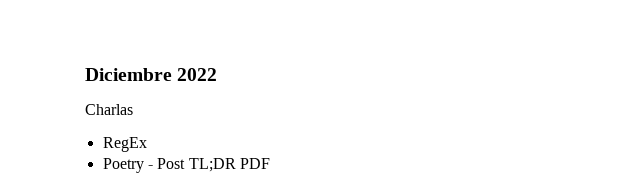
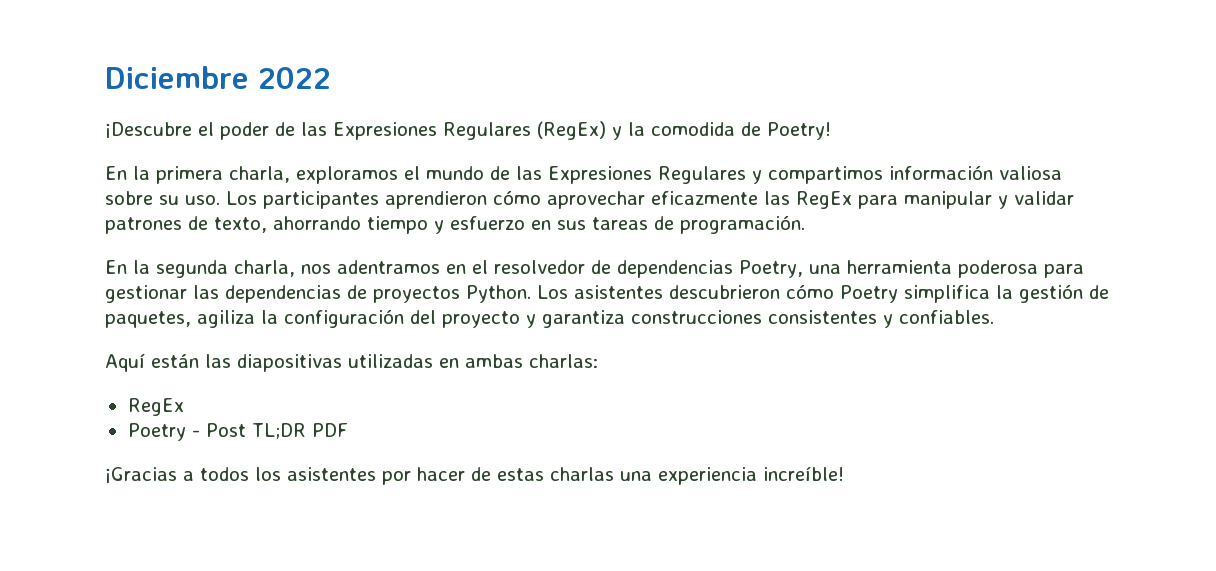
[85,104,133,115] Charlas -> [105,121,831,140] [105,165,1062,184] [105,190,1074,209] [105,215,805,234] [105,260,1084,278] [105,284,1109,303] [105,309,994,328] [105,353,598,372] ¡Descubre el poder de las Expresiones Regulares (RegEx) y la comodida de Poetry! // En la primera charla, exploramos el mundo de las Expresiones Regulares y compartimos información valiosa sobre su uso. Los participantes aprendieron cómo aprovechar eficazmente las RegEx para manipular y validar patrones de texto, ahorrando tiempo y esfuerzo en sus tareas de programación. // En la segunda charla, nos adentramos en el resolvedor de dependencias Poetry, una herramienta poderosa para gestionar las dependencias de proyectos Python. Los asistentes descubrieron cómo Poetry simplifica la gestión de paquetes, agiliza la configuración del proyecto y garantiza construcciones consistentes y confiables. // Aquí están las diapositivas utilizadas en ambas charlas:
(270, 163) none -> [105,466,844,485] // ¡Gracias a todos los asistentes por hacer de estas charlas una experiencia increíble!

